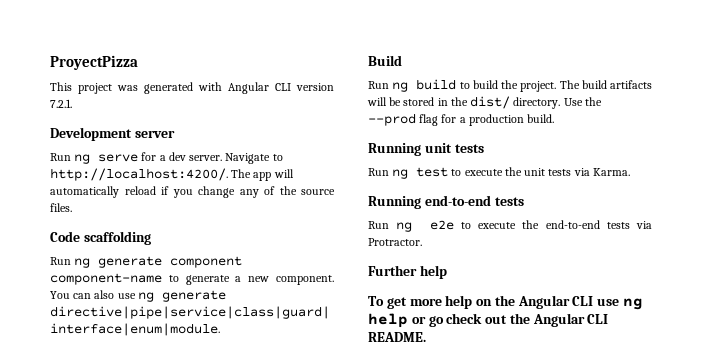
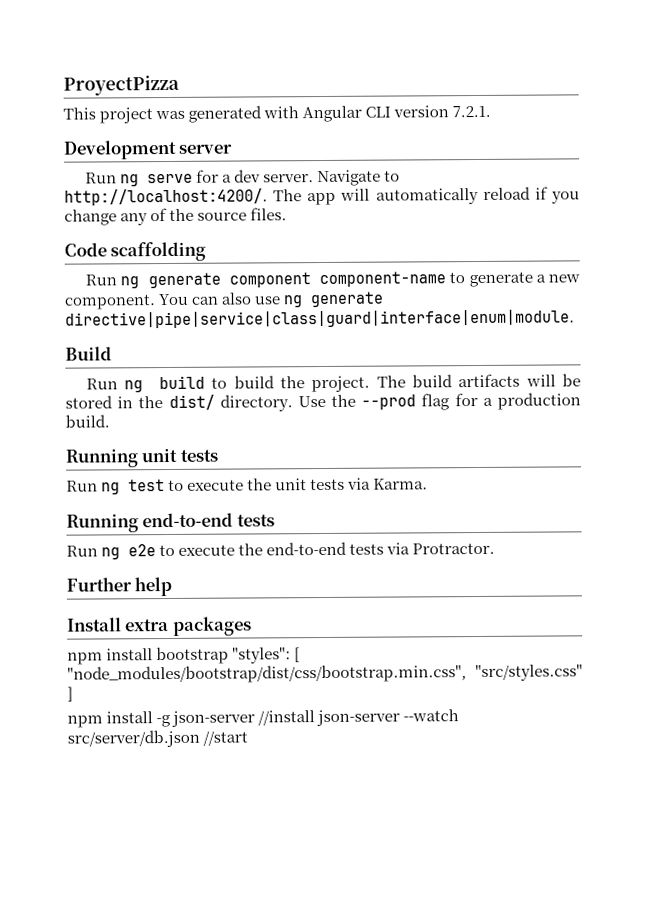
[368,295,644,310] [368,313,609,328] [368,332,426,342] To get more help on the Angular CLI use ng help or go check out the Angular CLI README. -> [67,616,252,636] [67,646,301,665] [67,664,583,684] [67,686,73,702] [67,709,460,728] [67,729,249,748] Install extra packages // npm install bootstrap "styles": [ "node_modules/bootstrap/dist/css/bootstrap.min.css", "src/styles.css" ] // npm install -g json-server //install json-server --watch src/server/db.json //start

